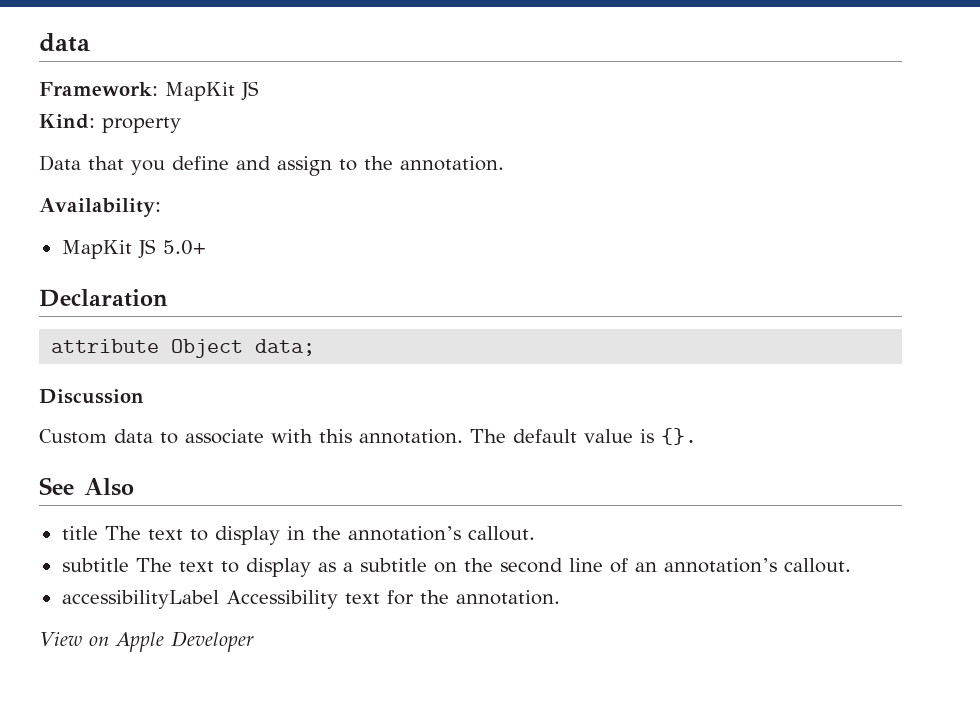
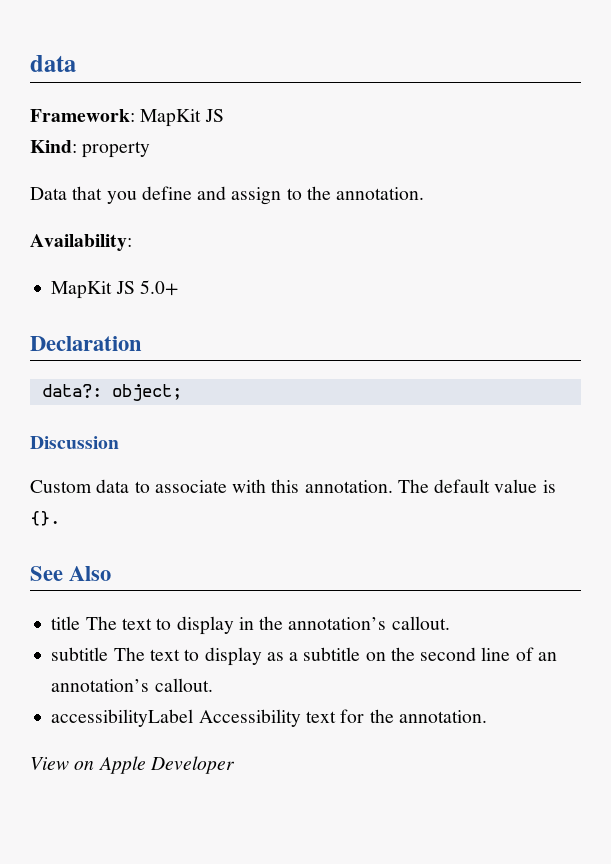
[51,339,316,358] attribute Object data; -> [41,384,182,401] data?: object;

